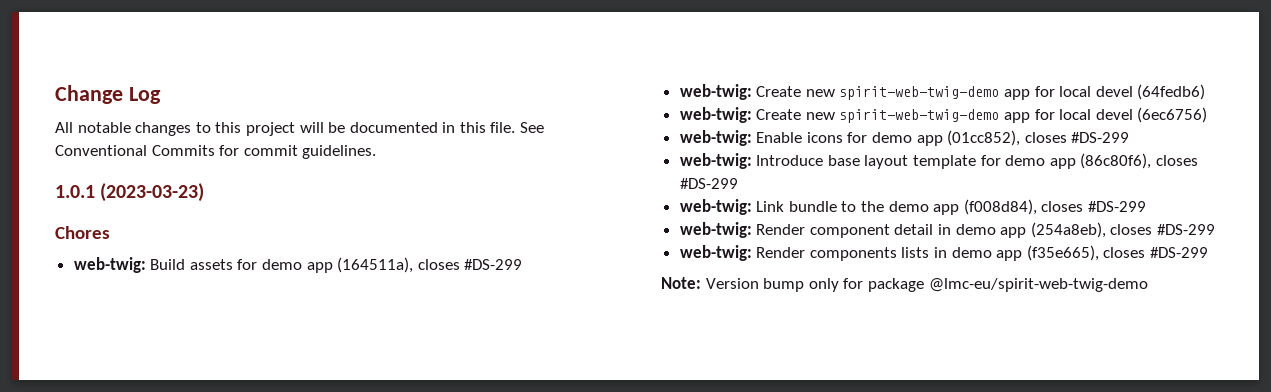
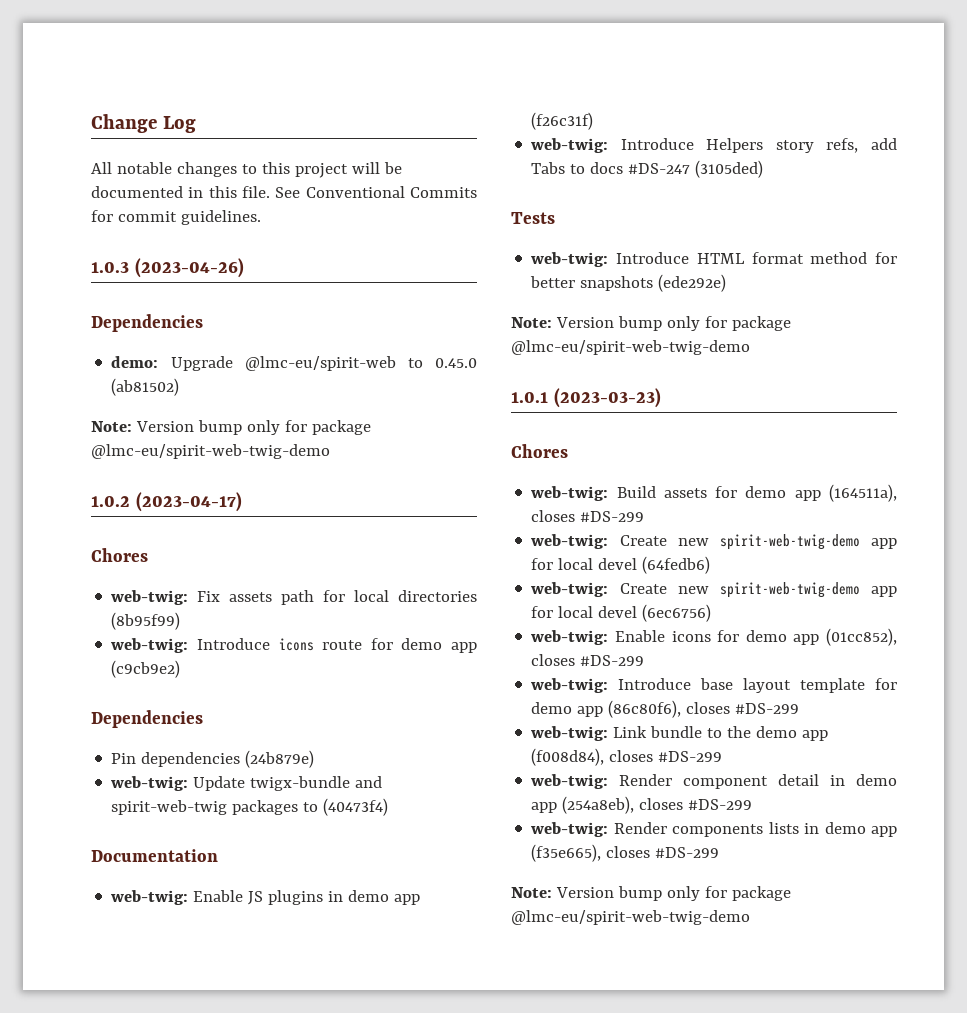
(377, 152) none -> [91,258,244,278] [91,314,203,332] [111,356,477,371] [111,378,180,396] [91,420,371,435] [91,444,330,459] [91,492,242,512] [91,548,148,562] [111,590,477,605] [111,612,181,630] [111,638,477,653] [111,660,181,678] [91,710,203,728] [111,750,315,768] [111,776,383,791] [111,798,389,816] [91,849,218,862] [111,890,421,905] [531,112,594,130] [531,138,897,153] [531,160,764,178] [511,212,555,224] [531,252,897,267] [530,274,727,292] [511,316,791,331] [511,340,750,355] // 1.0.3 (2023-04-26) // Dependencies // demo: Upgrade @lmc-eu/spirit-web to 0.45.0 (ab81502) // Note: Version bump only for package @lmc-eu/spirit-web-twig-demo // 1.0.2 (2023-04-17) // Chores // web-twig: Fix assets path for local directories (8b95f99) // web-twig: Introduce icons route for demo app (c9cb9e2) // Dependencies // Pin dependencies (24b879e) // web-twig: Update twigx-bundle and spirit-web-twig packages to (40473f4) // Documentation // web-twig: Enable JS plugins in demo app (f26c31f) // web-twig: Introduce Helpers story refs, add Tabs to docs #DS-247 (3105ded) // Tests // web-twig: Introduce HTML format method for better snapshots (ede292e) // Note: Version bump only for package @lmc-eu/spirit-web-twig-demo

